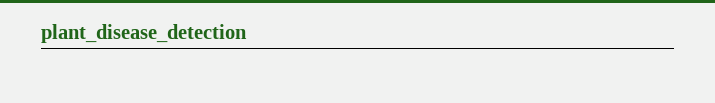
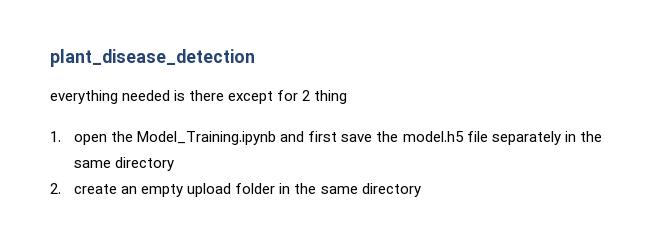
(247, 33) none -> [50,90,348,104] [50,131,602,145] [74,157,175,171] [50,183,421,197] // everything needed is there except for 2 thing // 1. open the Model_Training.ipynb and first save the model.h5 file separately in the same directory // 2. create an empty upload folder in the same directory

